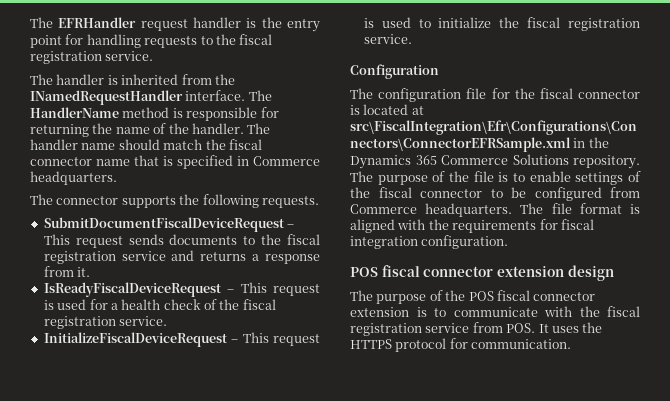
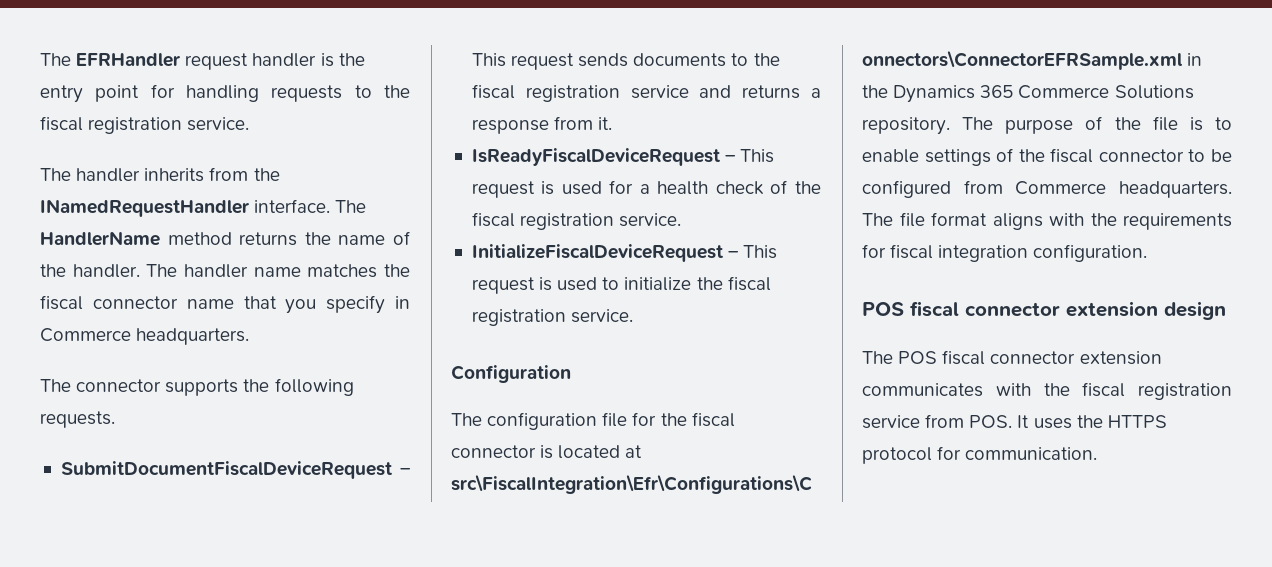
[107,74,179,85] is inherited -> [144,168,205,182] inherits
[172,107,279,121] [30,124,89,137] is responsible for returning -> [239,232,298,246] returns
[118,139,203,150] should match -> [307,264,378,278] matches
[163,155,233,169] is specified -> [285,295,386,314] you specify
[630,204,640,214] [350,219,395,233] is aligned -> [992,213,1043,230] aligns
[376,290,596,304] [350,307,538,317] purpose of the POS fiscal connector extension is to communicate -> [898,350,1162,365] [862,383,983,397] POS fiscal connector extension communicates

